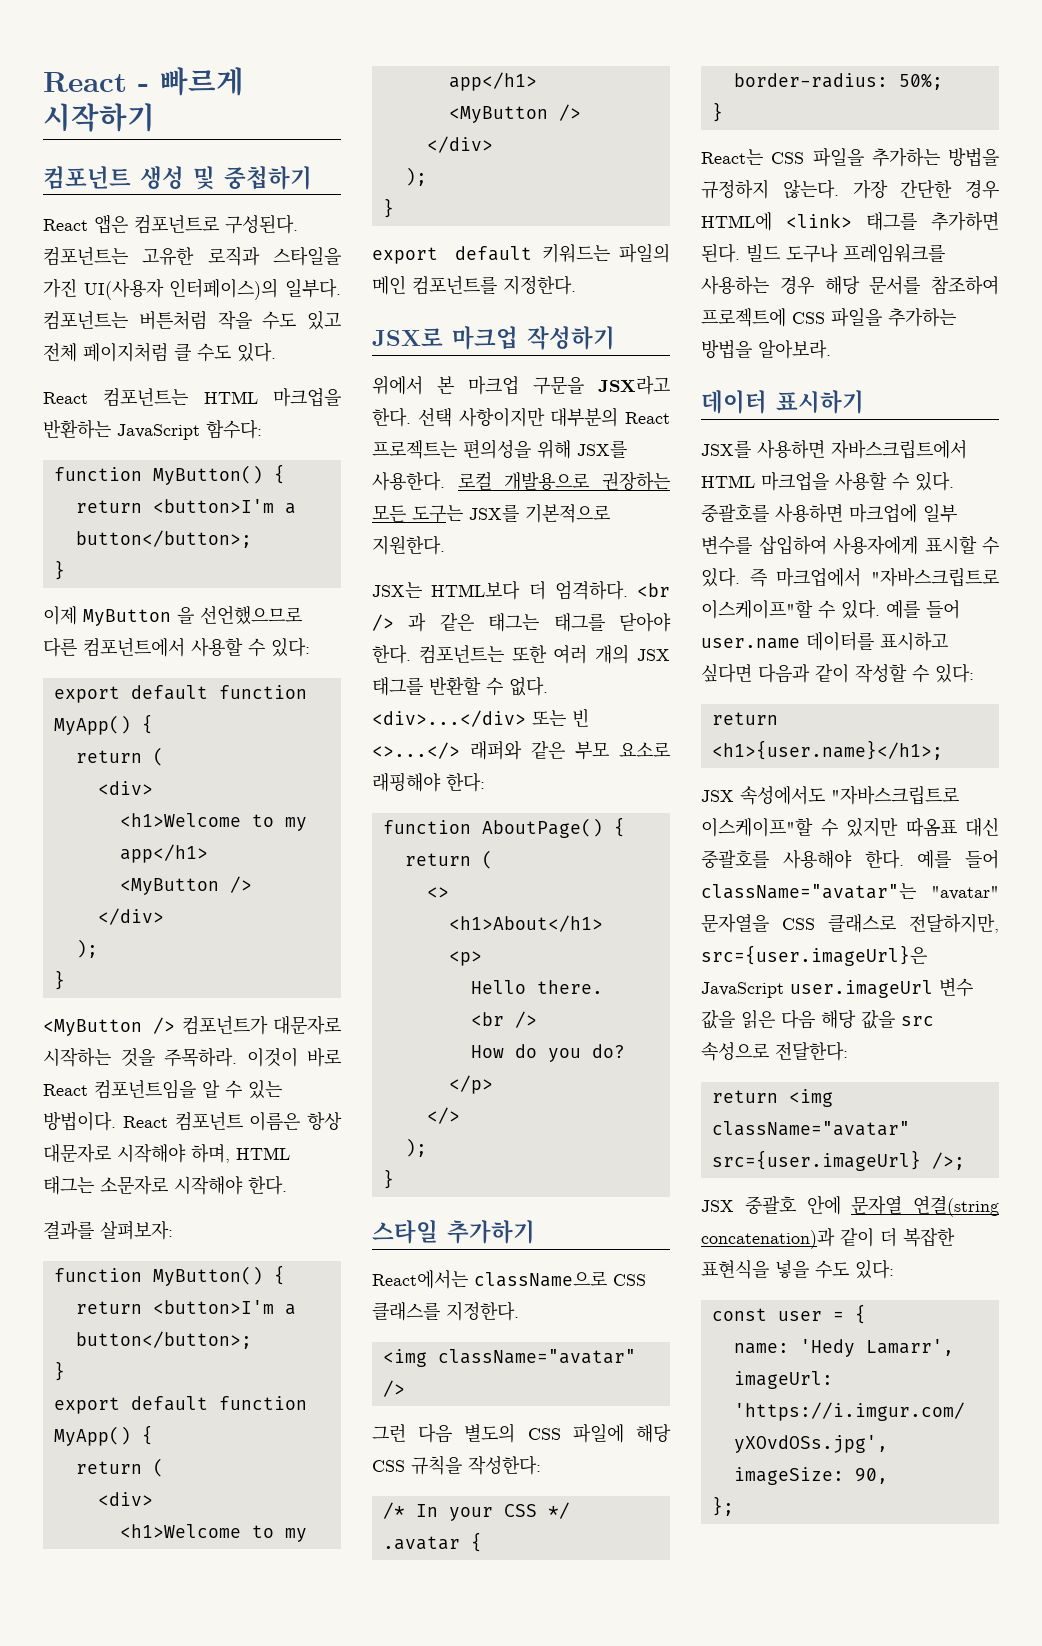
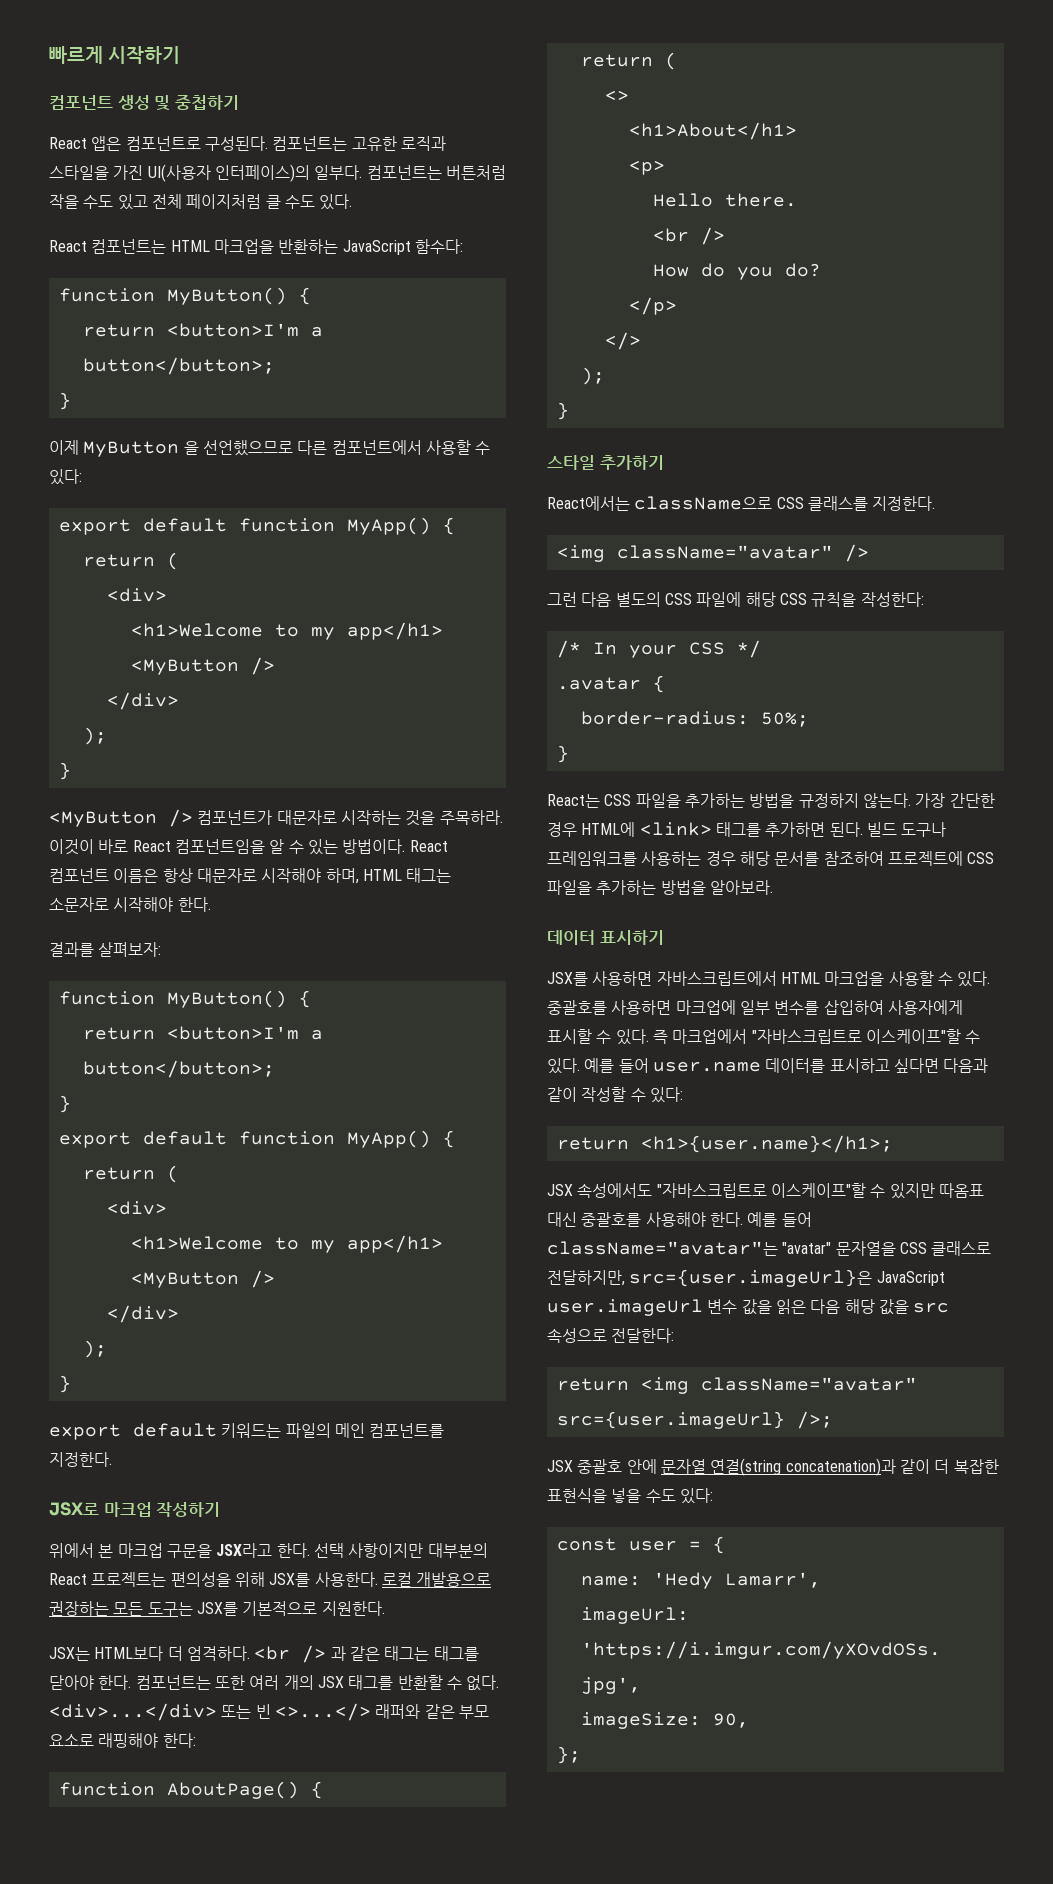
[43,72,149,92] React - -> (49, 55) none

